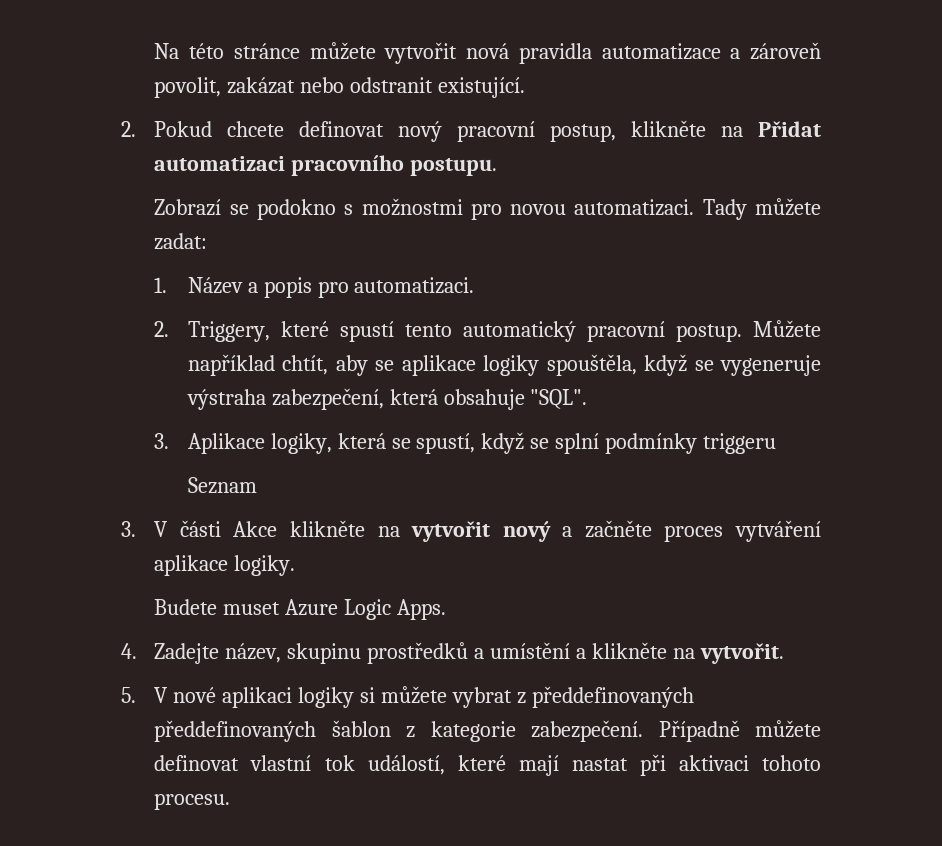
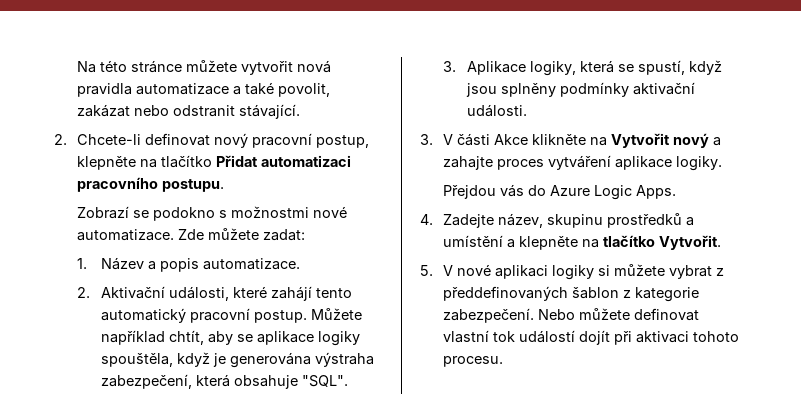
[750,42,821,60] zároveň -> [245,82,275,95] také
[438,77,526,98] [121,121,285,137] existující. // 2. Pokud chcete -> [239,104,301,119] [54,134,142,145] stávající. // 2. Chcete-li
[631,120,744,137] klikněte na -> [77,155,213,170] klepněte na tlačítko
[470,199,747,220] pro novou automatizaci. Tady -> [313,206,348,218] [77,229,205,241] nové automatizace. Zde
[317,277,475,298] [154,321,394,342] pro automatizaci. // 2. Triggery, které spustí -> [202,258,300,270] [77,286,312,301] automatizace. // 2. Aktivační události, které zahájí
[694,355,822,376] se vygeneruje -> [212,352,311,368] je generována
[530,433,777,454] [187,477,257,494] se splní podmínky triggeru // Seznam -> [465,82,695,97] [466,104,527,117] jsou splněny podmínky aktivační události.
[411,521,491,542] vytvořit -> [611,133,671,148] Vytvořit
[584,520,652,538] začněte -> [443,156,494,170] zahajte
[154,599,281,615] Budete muset -> [443,184,547,199] Přejdou vás do
[591,642,784,664] klikněte na vytvořit. -> [519,235,722,250] klepněte na tlačítko Vytvořit.
[154,720,317,742] předdefinovaných -> (569, 293) none
[658,720,740,742] Případně -> [538,309,576,320] Nebo
[367,755,628,776] událostí, které mají nastat -> [519,330,611,345] událostí dojít

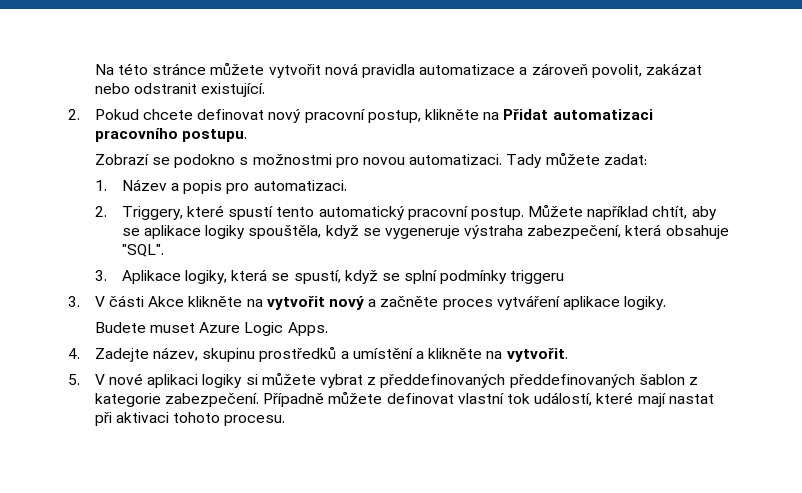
[245,82,275,95] také -> [531,63,588,75] zároveň
[239,104,301,119] [54,134,142,145] stávající. // 2. Chcete-li -> [201,83,266,97] [68,109,194,120] existující. // 2. Pokud chcete
[77,155,213,170] klepněte na tlačítko -> [424,109,500,120] klikněte na
[313,206,348,218] [77,229,205,241] nové automatizace. Zde -> [335,154,543,168] pro novou automatizaci. Tady
[202,258,300,270] [77,286,312,301] automatizace. // 2. Aktivační události, které zahájí -> [226,180,347,194] [94,205,274,220] pro automatizaci. // 2. Triggery, které spustí
[212,352,311,368] je generována -> [362,225,460,239] se vygeneruje
[465,82,695,97] [466,104,527,117] jsou splněny podmínky aktivační události. -> [381,270,565,284] se splní podmínky triggeru
[611,133,671,148] Vytvořit -> [266,296,325,310] vytvořit
[443,156,494,170] zahajte -> [380,296,439,307] začněte
[443,184,547,199] Přejdou vás do -> [94,322,196,333] Budete muset
[519,235,722,250] klepněte na tlačítko Vytvořit. -> [428,348,568,362] klikněte na vytvořit.
(569, 293) none -> [509,374,635,388] předdefinovaných
[538,309,576,320] Nebo -> [263,393,325,407] Případně
[519,330,611,345] událostí dojít -> [534,392,714,407] událostí, které mají nastat

